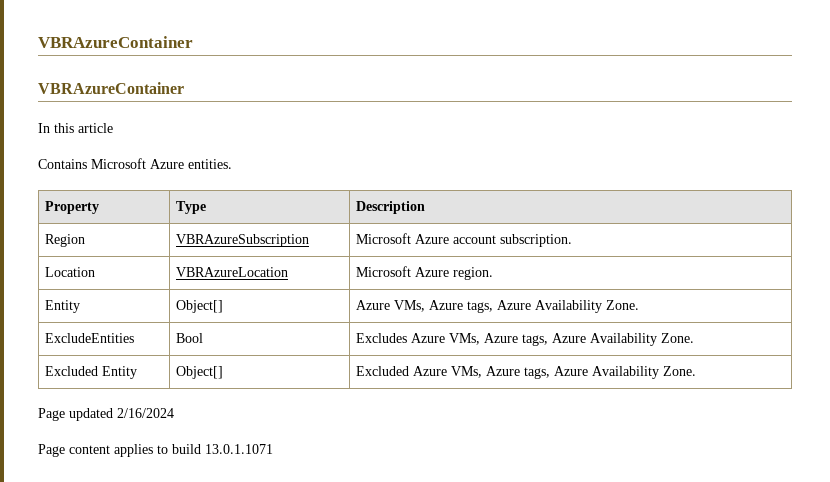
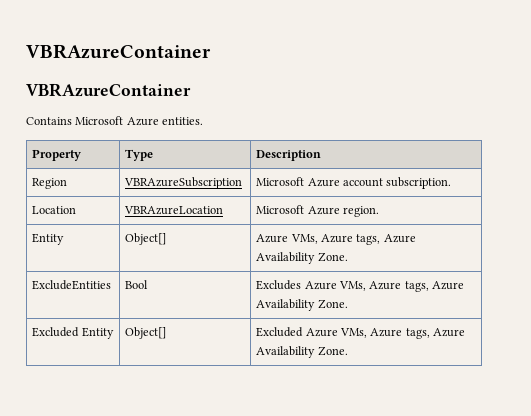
[38,123,113,133] // In this article -> (191, 90) none
[38,408,174,421] [38,444,273,457] // Page updated 2/16/2024 // Page content applies to build 13.0.1.1071 -> (348, 351) none

